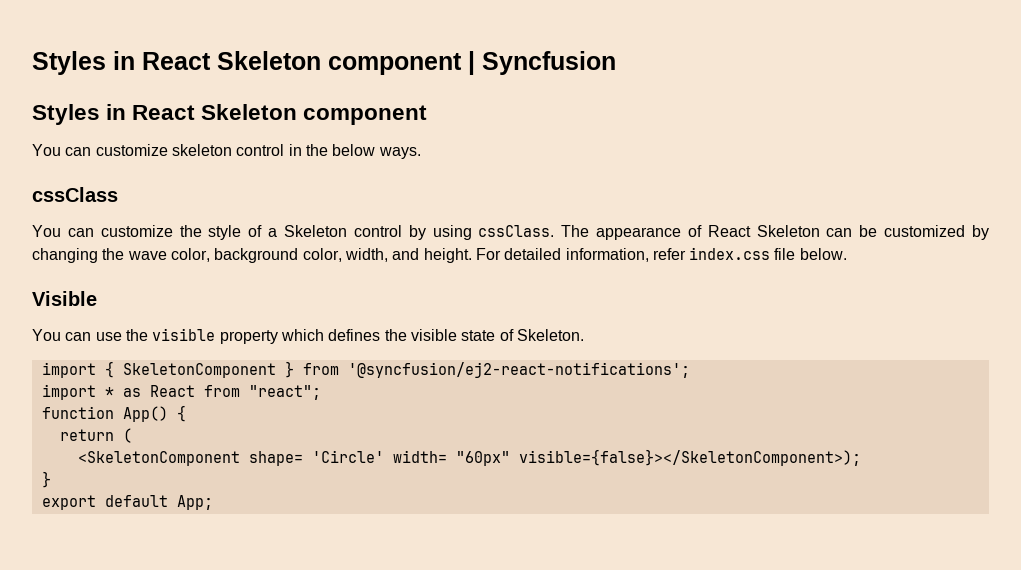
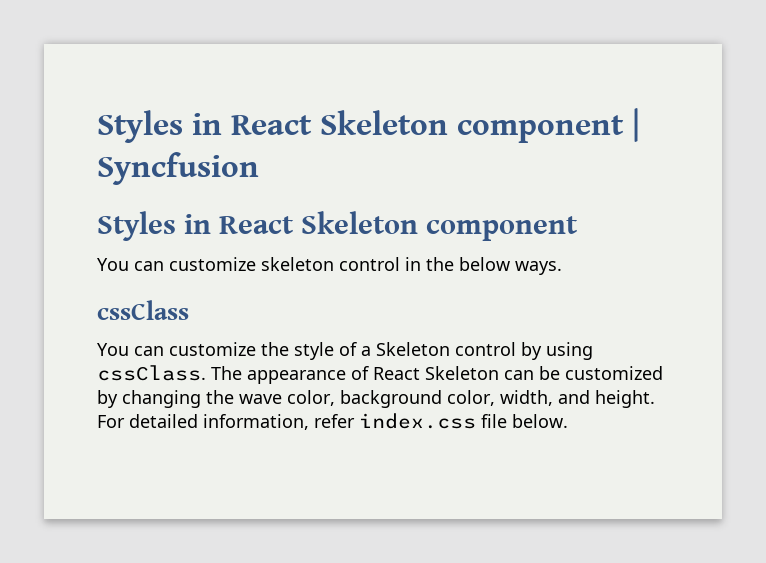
[32,291,97,306] [32,328,584,344] [41,361,690,378] [41,384,321,400] [41,405,186,422] [59,428,132,443] [77,449,861,466] [41,471,51,488] [41,495,213,510] // Visible // You can use the visible property which defines the visible state of Skeleton. // import { SkeletonComponent } from '@syncfusion/ej2-react-notifications'; // import * as React from "react"; // function App() { // return ( // <SkeletonComponent shape= 'Circle' width= "60px" visible={false}></SkeletonComponent>); // } // export default App; -> (568, 421) none

